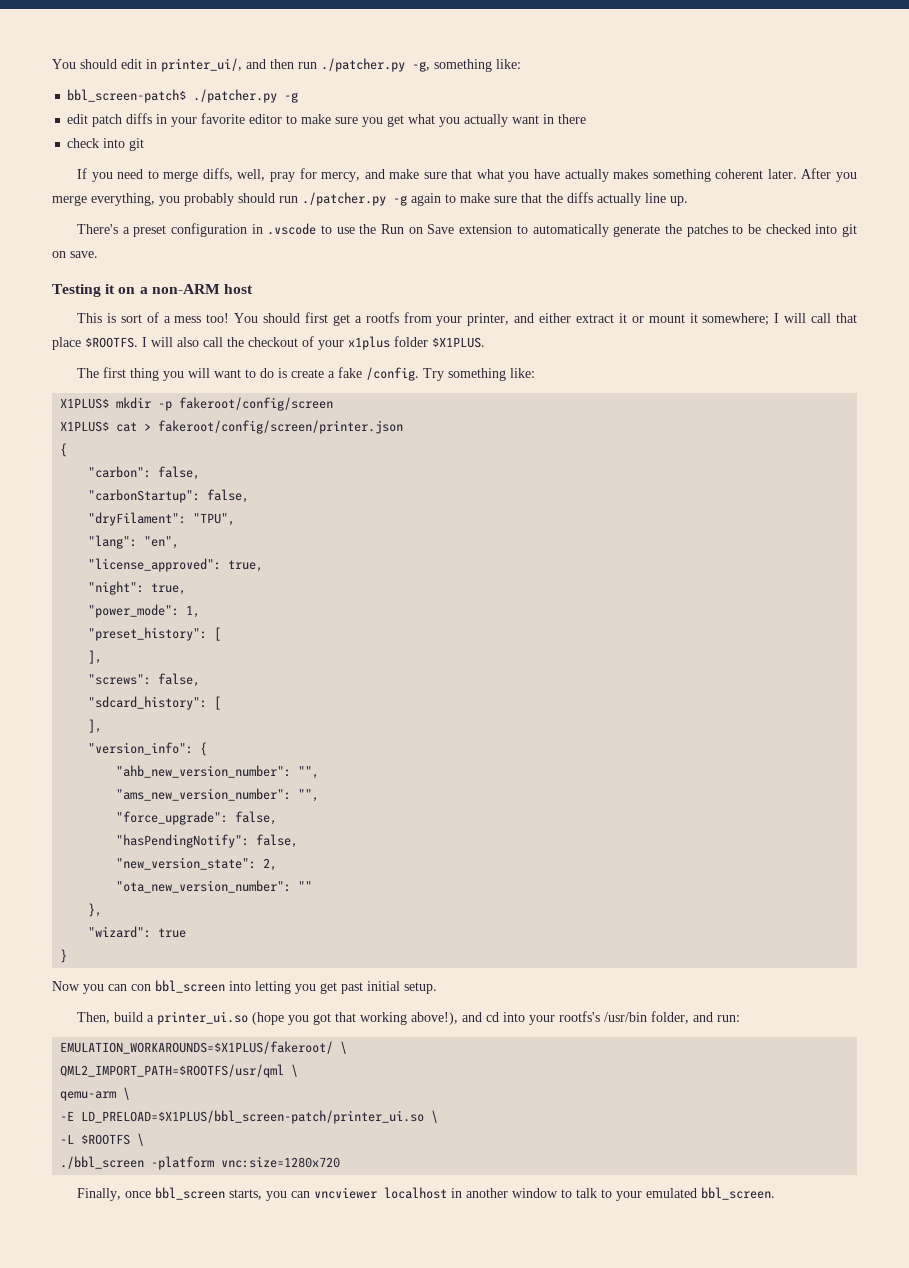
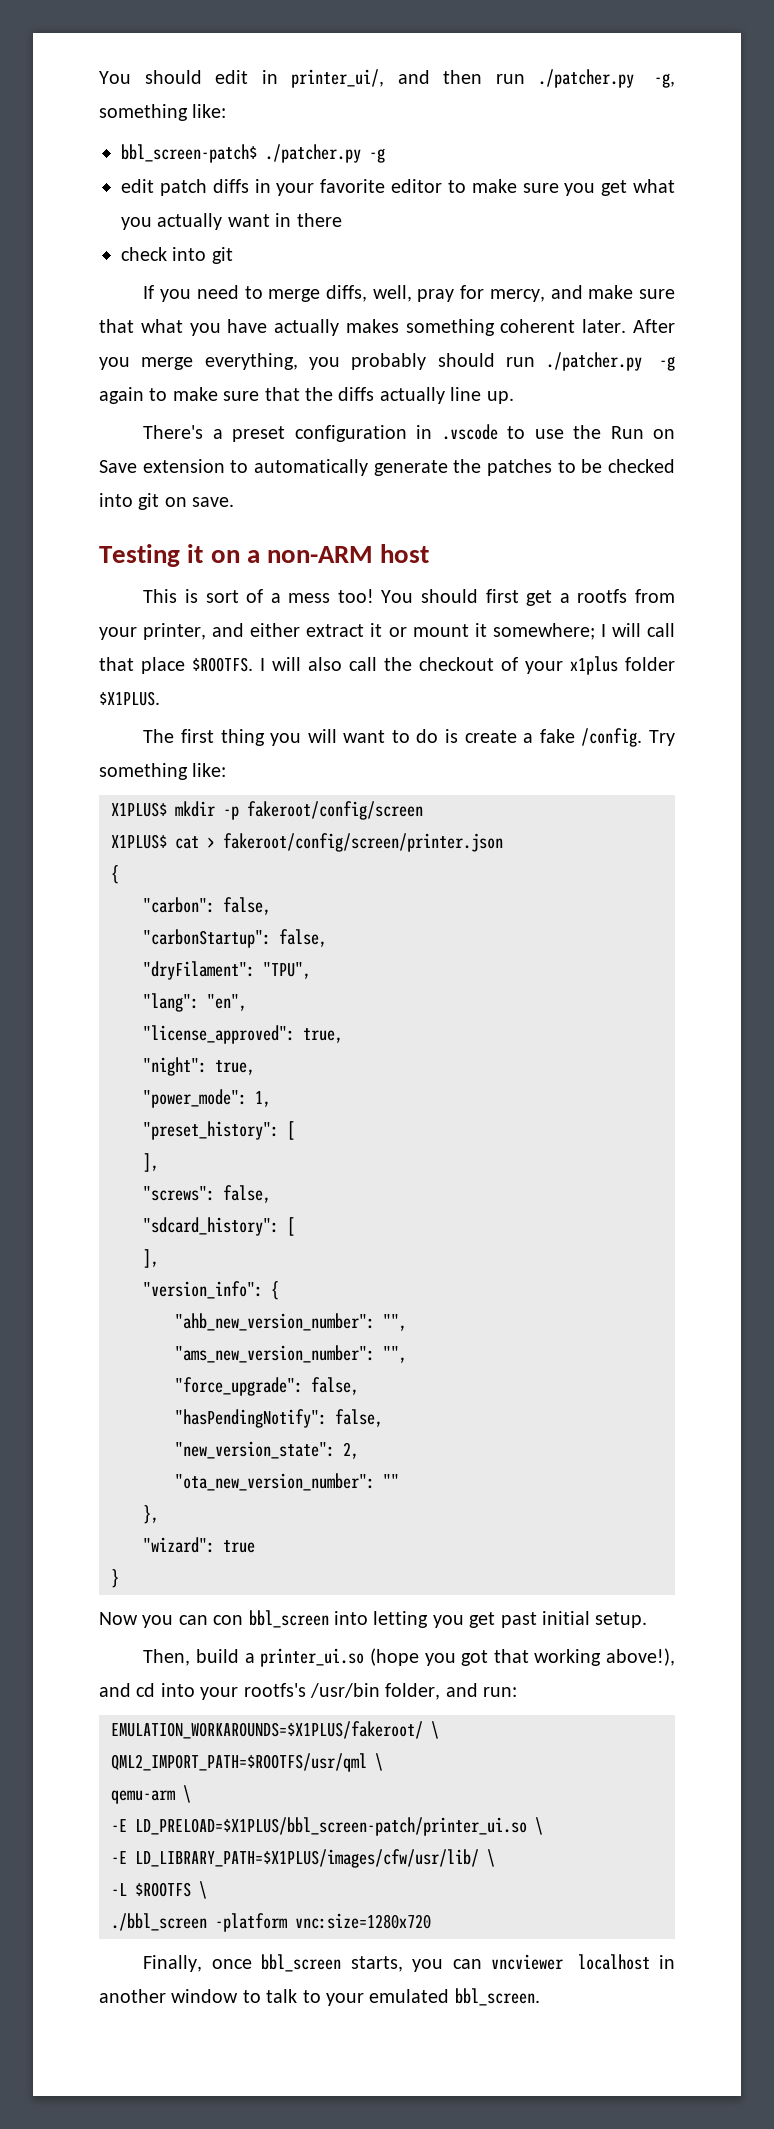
(439, 1116) none -> [111,1849,495,1868] // -E LD_LIBRARY_PATH=$X1PLUS/images/cfw/usr/lib/ \

